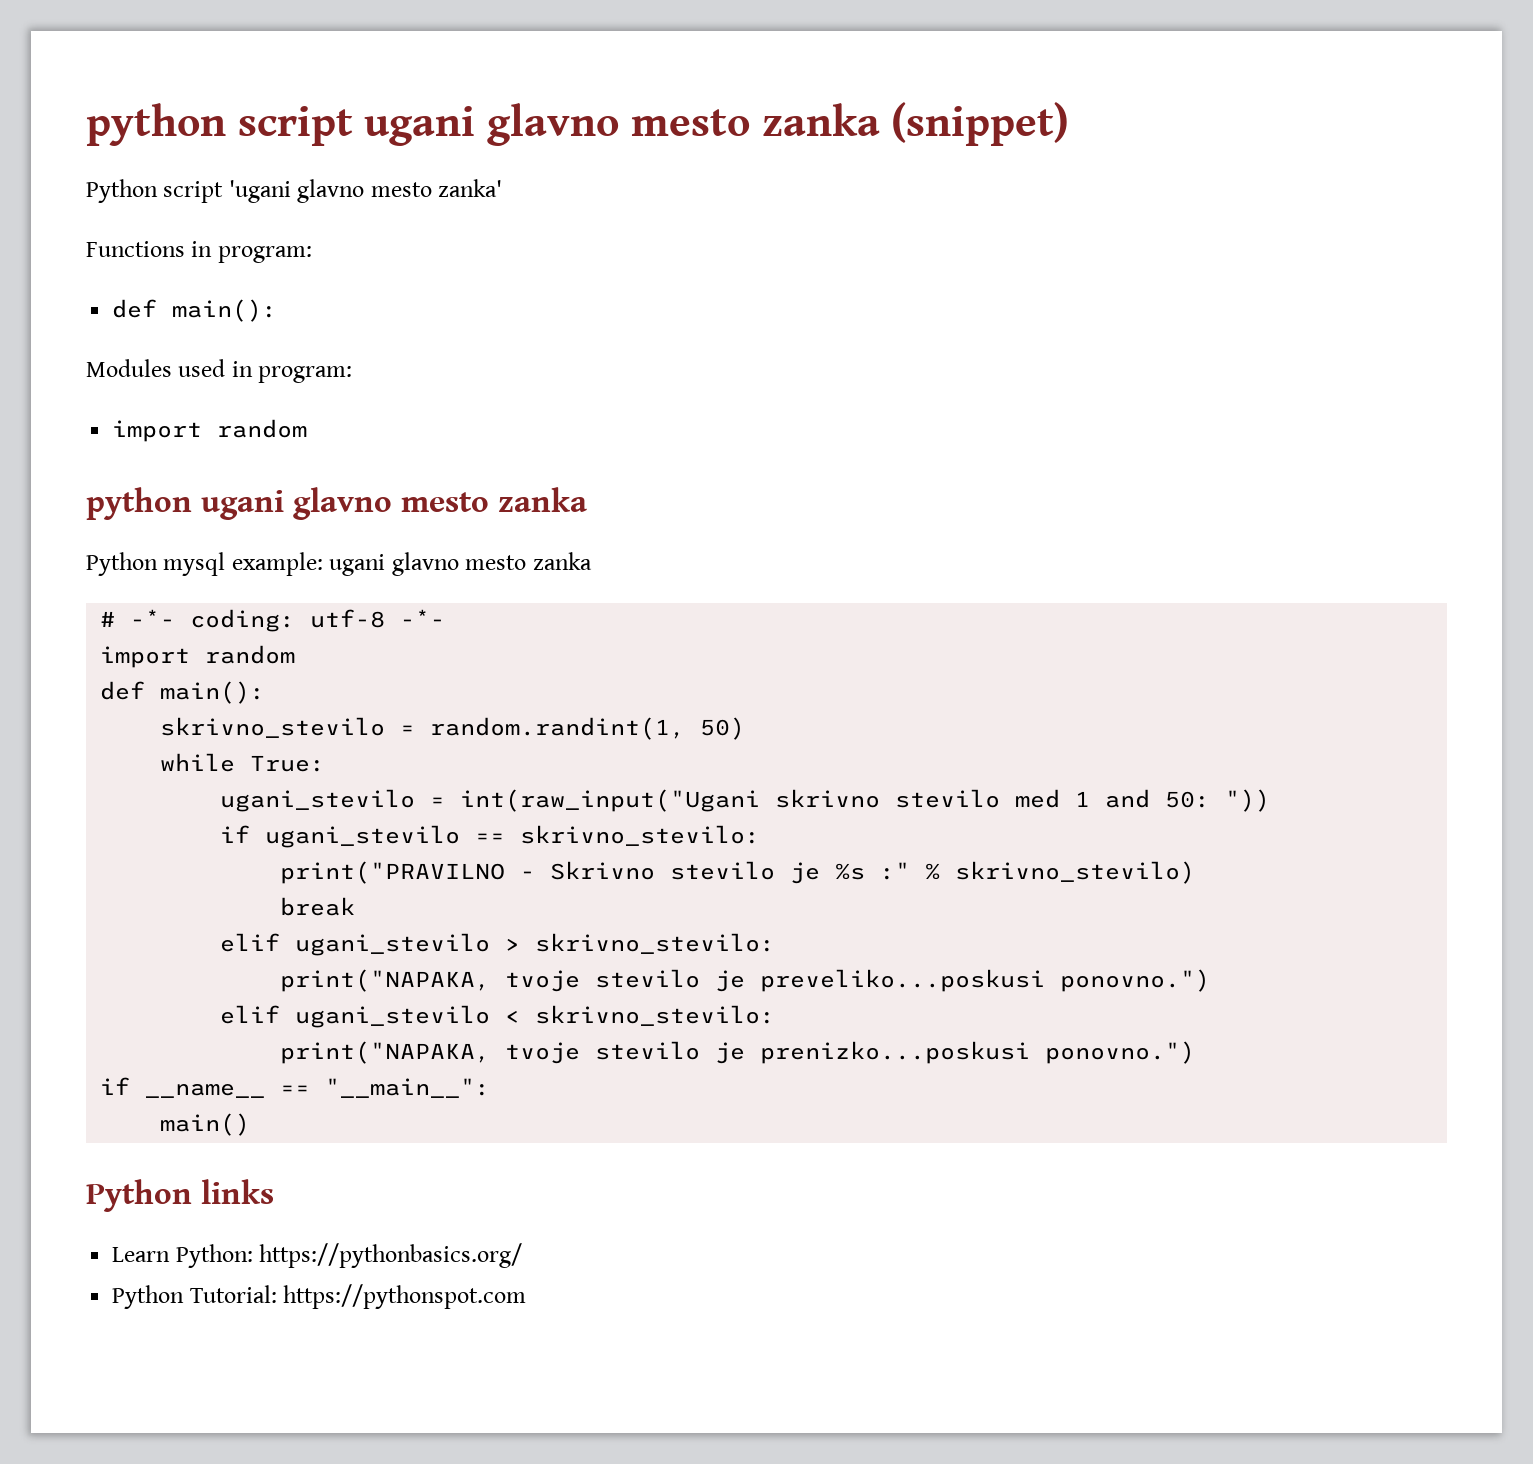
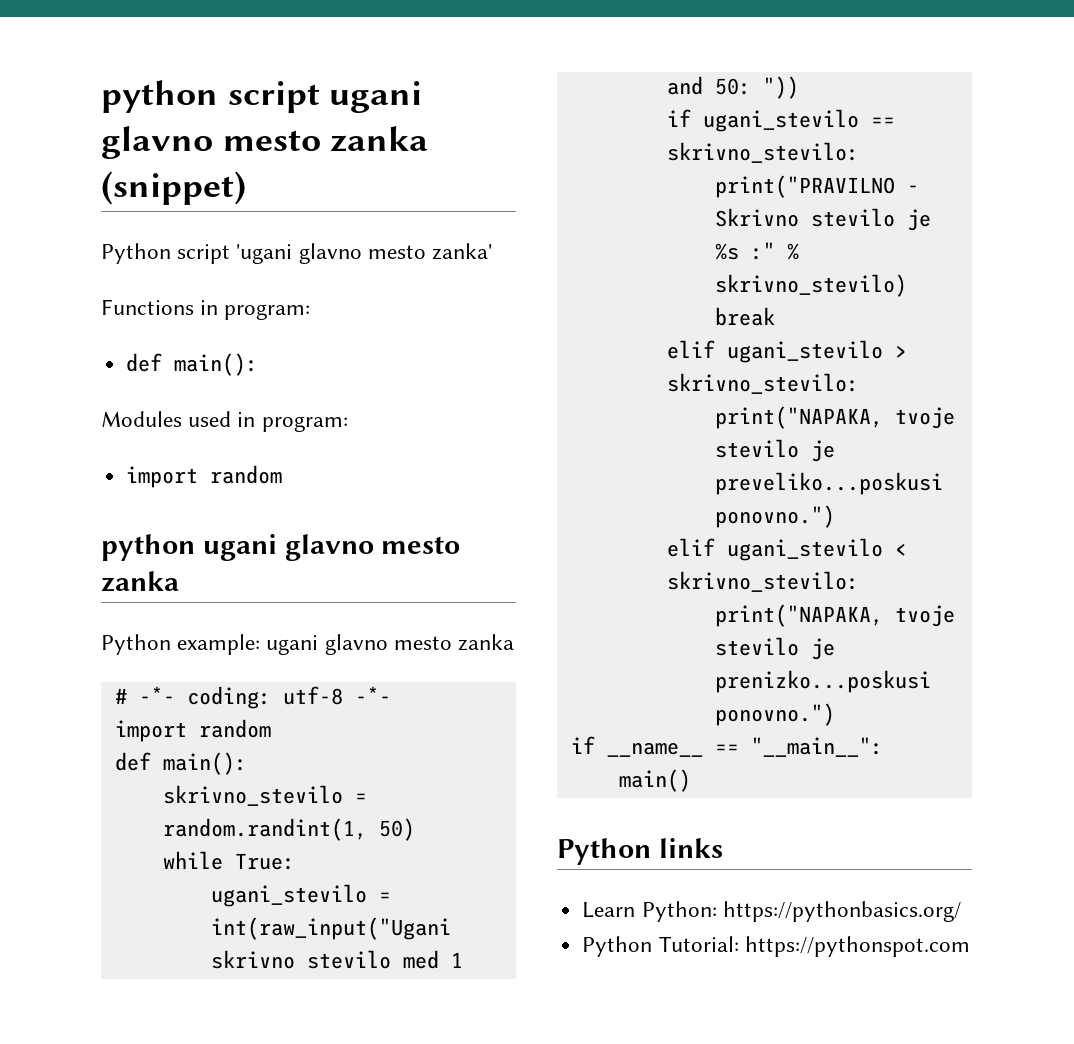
[163,552,226,576] mysql -> (171, 644) none

